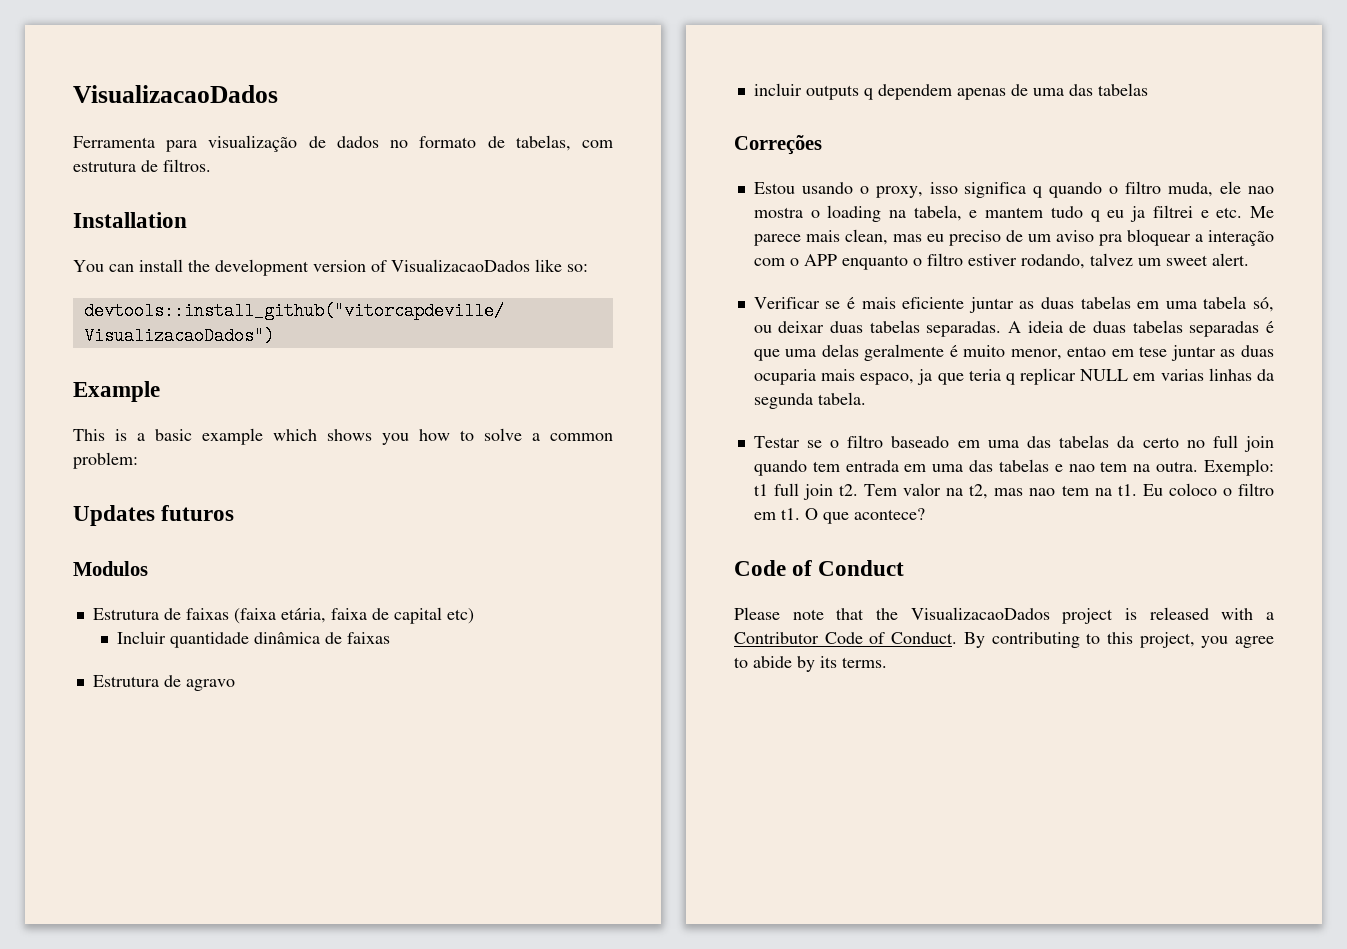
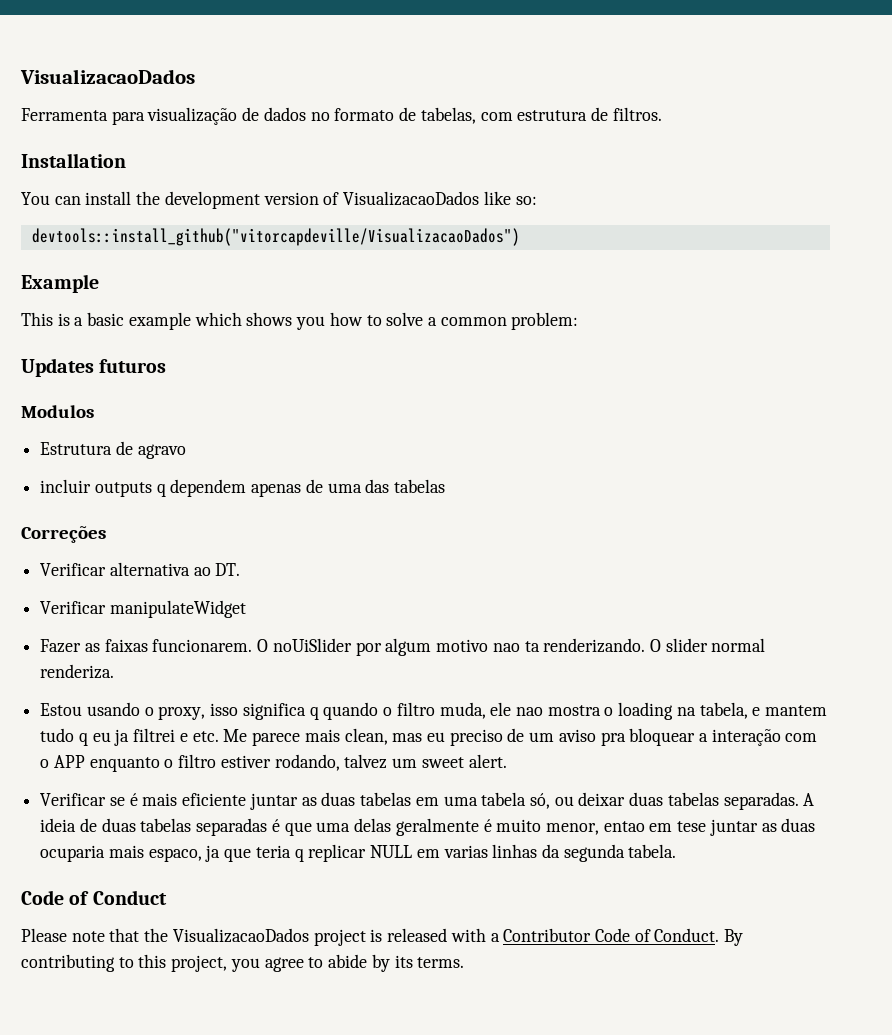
[92,607,474,624] [117,631,391,648] // Estrutura de faixas (faixa etária, faixa de capital etc) // Incluir quantidade dinâmica de faixas -> (94, 411) none
(822, 145) none -> [40,562,241,576] [40,600,246,618] [40,638,766,656] [40,664,115,679] // Verificar alternativa ao DT. // Verificar manipulateWidget // Fazer as faixas funcionarem. O noUiSlider por algum motivo nao ta renderizando. O slider normal renderiza.
[753,435,1274,452] [753,459,1274,476] [753,483,1274,500] [753,508,925,524] // Testar se o filtro baseado em uma das tabelas da certo no full join quando tem entrada em uma das tabelas e nao tem na outra. Exemplo: t1 full join t2. Tem valor na t2, mas nao tem na t1. Eu coloco o filtro em t1. O que acontece? -> (677, 851) none

